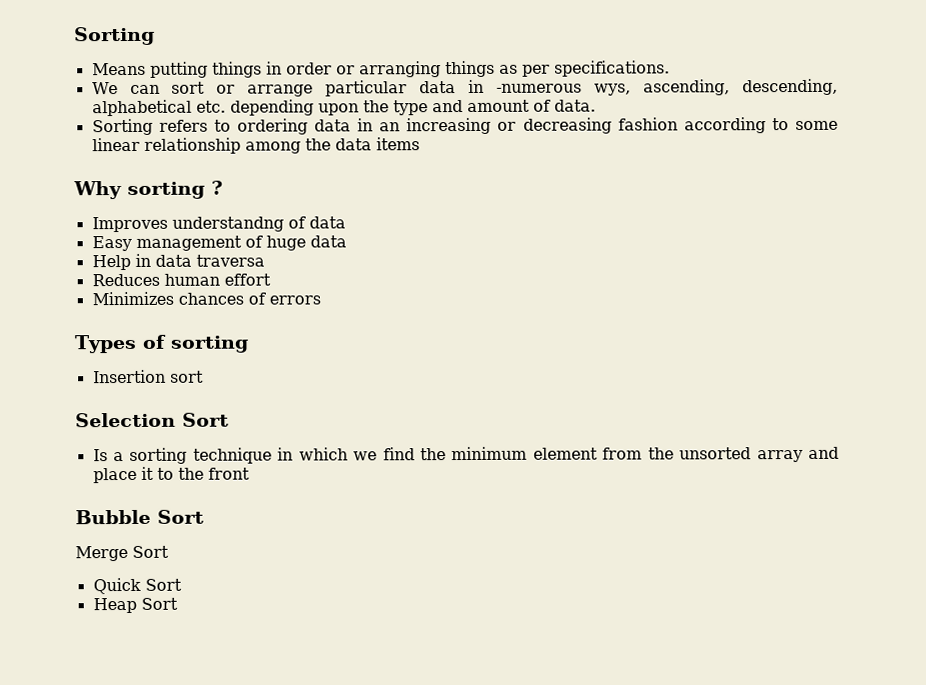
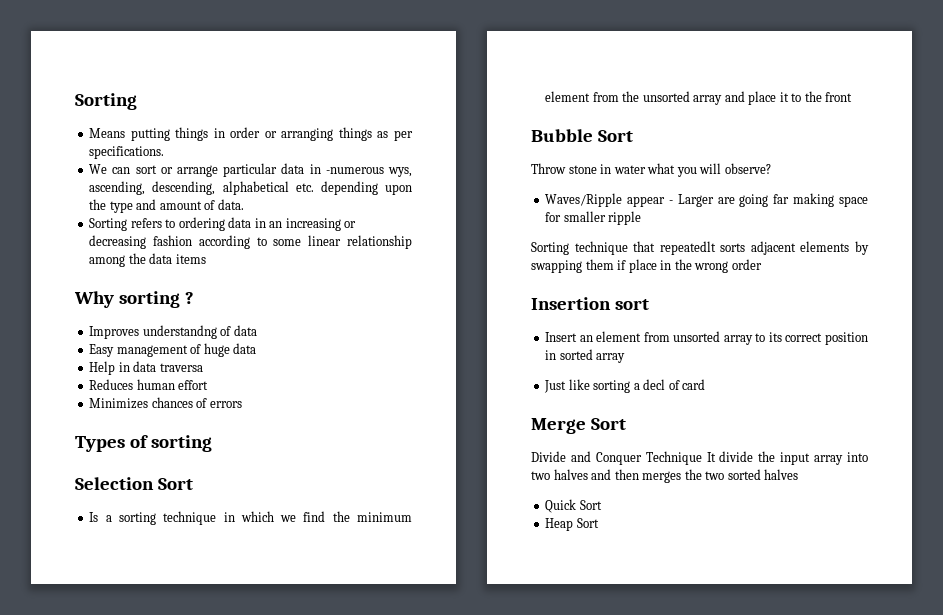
[92,369,204,384] // Insertion sort -> (212, 443) none
[75,545,169,562] Merge Sort -> [531,163,771,177] [545,193,868,207] [545,211,642,225] [531,241,869,255] [531,259,762,273] [531,297,649,310] [545,331,868,345] [545,349,626,363] [544,379,706,393] [531,418,626,434] [531,451,868,465] [531,469,799,483] Throw stone in water what you will observe? // Waves/Ripple appear - Larger are going far making space for smaller ripple // Sorting technique that repeatedlt sorts adjacent elements by swapping them if place in the wrong order // Insertion sort // Insert an element from unsorted array to its correct position in sorted array // Just like sorting a decl of card // Merge Sort // Divide and Conquer Technique It divide the input array into two halves and then merges the two sorted halves

